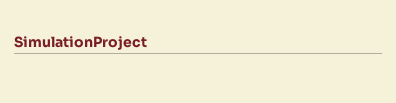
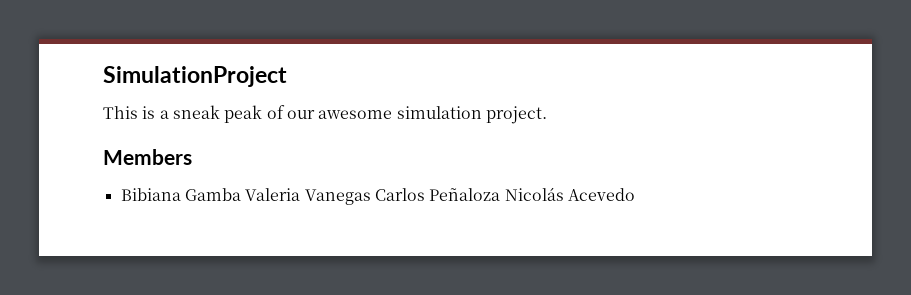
(147, 43) none -> [103,105,547,124] [103,149,192,165] [120,187,635,205] // This is a sneak peak of our awesome simulation project. // Members // Bibiana Gamba Valeria Vanegas Carlos Peñaloza Nicolás Acevedo

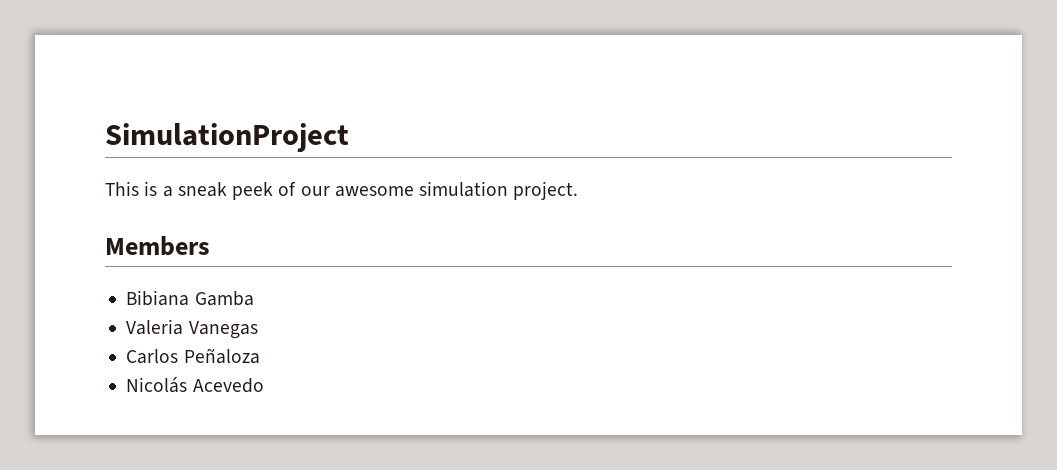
[224,105,263,123] peak -> [232,182,274,200] peek
(241, 194) none -> (254, 298) //
(371, 197) none -> (258, 330) //
(501, 194) none -> (260, 356) //

